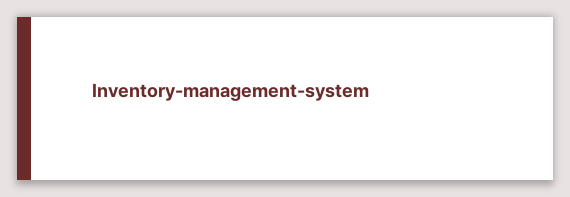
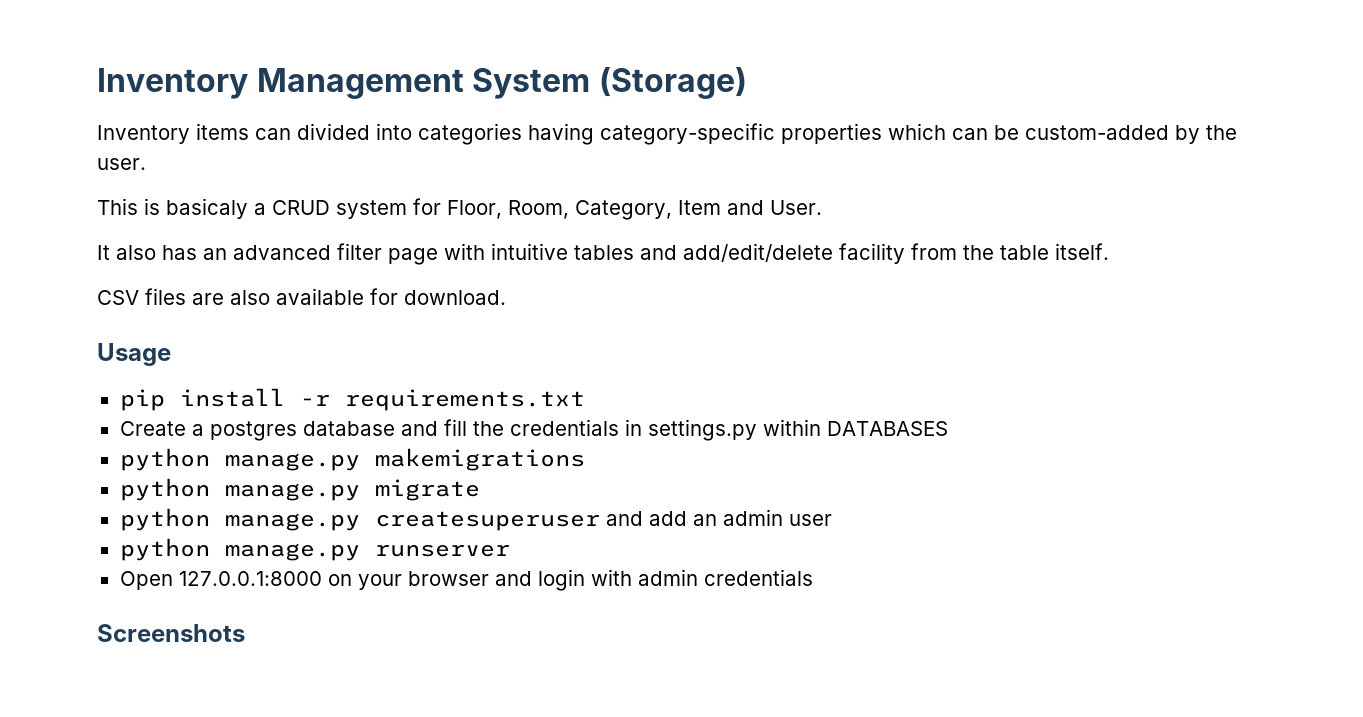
[92,83,369,101] Inventory-management-system -> [97,67,747,99] [97,123,1237,145] [97,158,146,170] [97,198,822,220] [97,243,1109,265] [97,288,506,305] [97,343,171,366] [119,388,585,411] [119,419,948,441] [119,448,585,471] [119,478,480,501] [119,508,832,531] [119,538,510,561] [119,569,813,591] [97,624,245,642] Inventory Management System (Storage) // Inventory items can divided into categories having category-specific properties which can be custom-added by the user. // This is basicaly a CRUD system for Floor, Room, Category, Item and User. // It also has an advanced filter page with intuitive tables and add/edit/delete facility from the table itself. // CSV files are also available for download. // Usage // pip install -r requirements.txt // Create a postgres database and fill the credentials in settings.py within DATABASES // python manage.py makemigrations // python manage.py migrate // python manage.py createsuperuser and add an admin user // python manage.py runserver // Open 127.0.0.1:8000 on your browser and login with admin credentials // Screenshots

